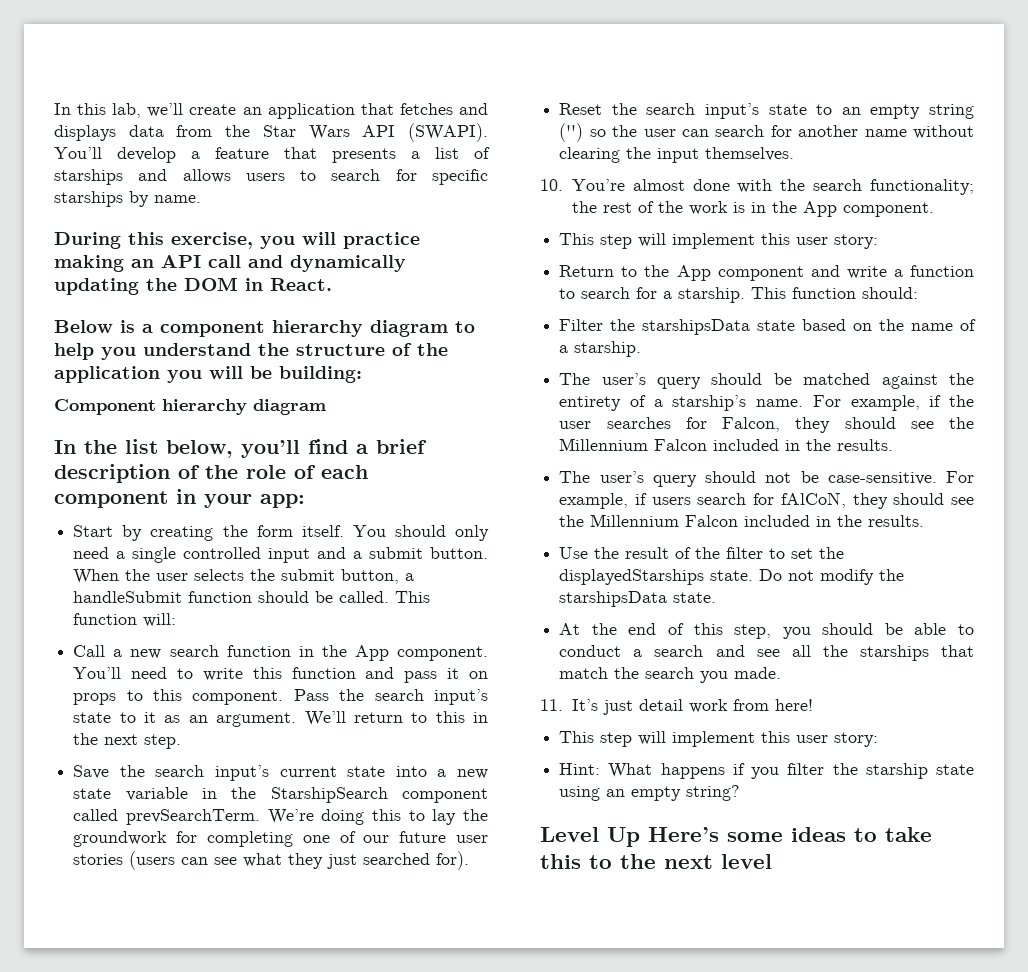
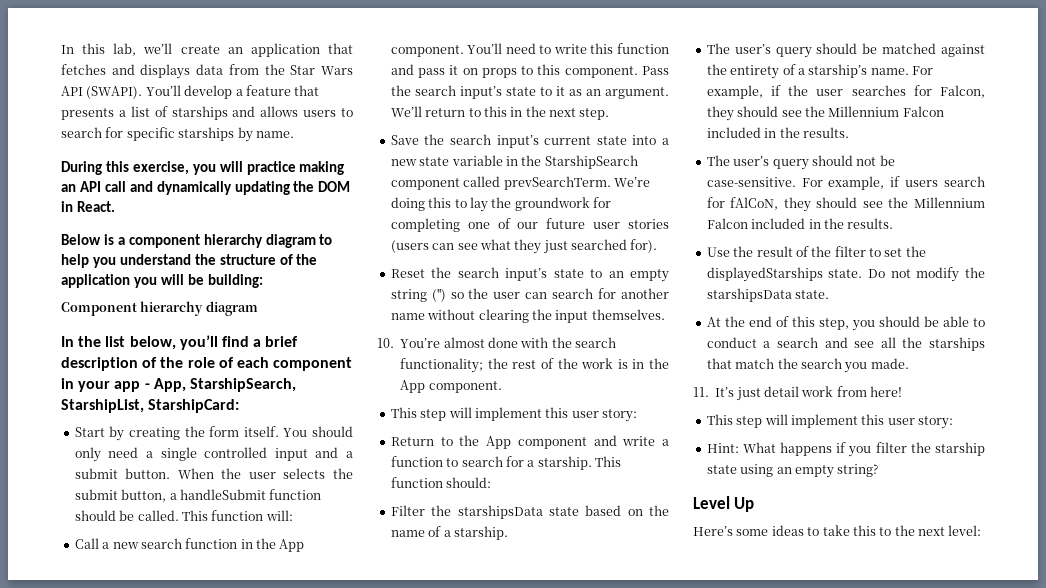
[260,494,305,508] app: -> [114,378,296,392] [61,399,240,413] app - App, StarshipSearch, StarshipList, StarshipCard:
(640, 837) none -> (755, 504) //
[721,854,772,869] level -> [948,525,982,536] level:

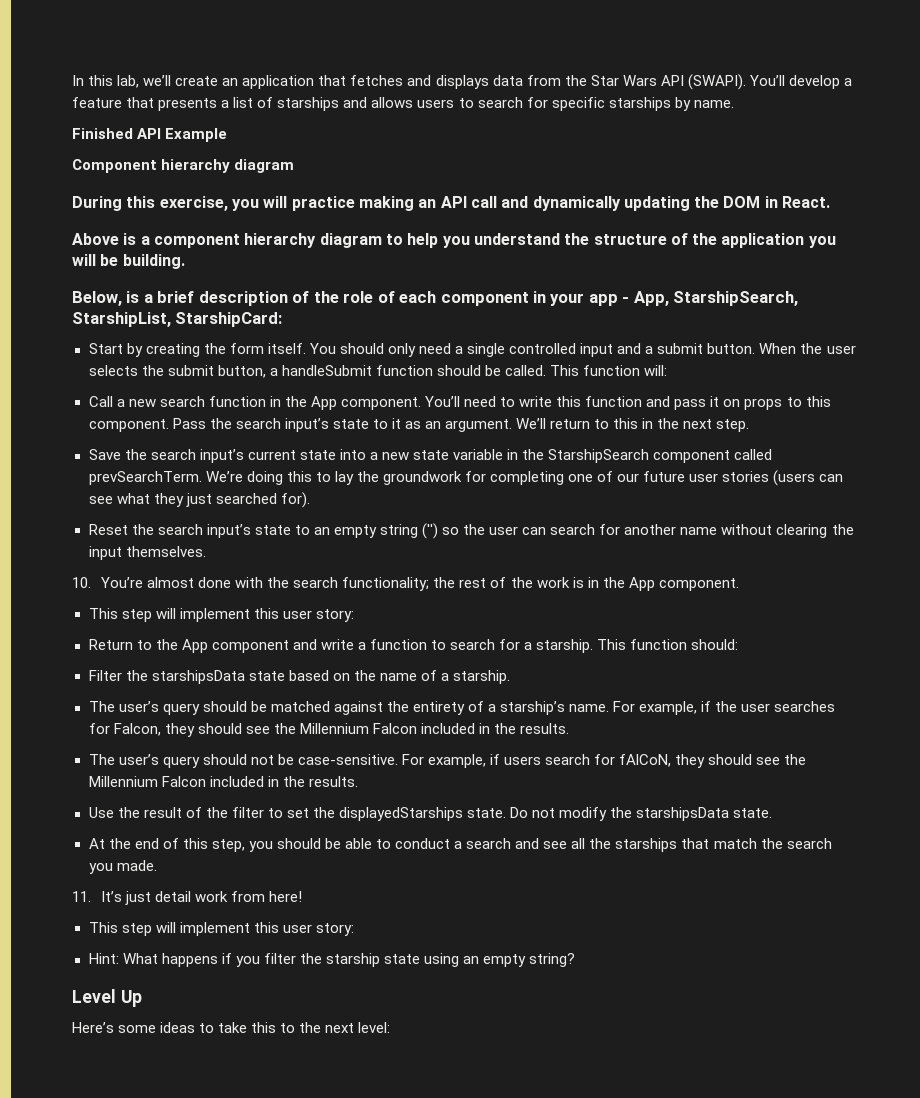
(294, 134) none -> [72,128,228,142] [72,159,295,173] // Finished API Example // Component hierarchy diagram
[61,234,101,245] Below -> [72,233,119,245] Above
[207,274,263,288] [61,301,258,316] [61,335,249,350] building: // Component hierarchy diagram // In the list below, you’ll find -> [122,254,185,269] [72,291,140,306] building. // Below, is

